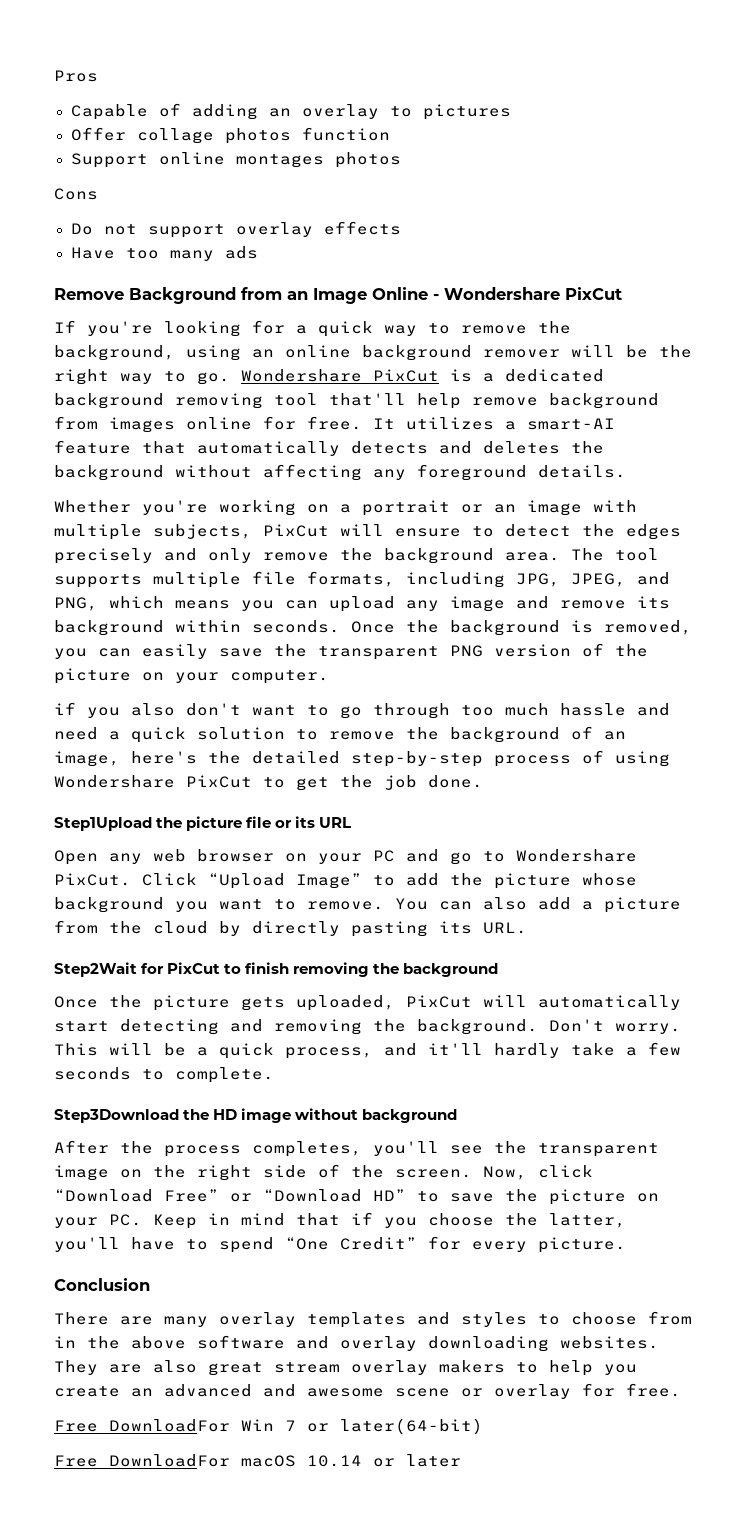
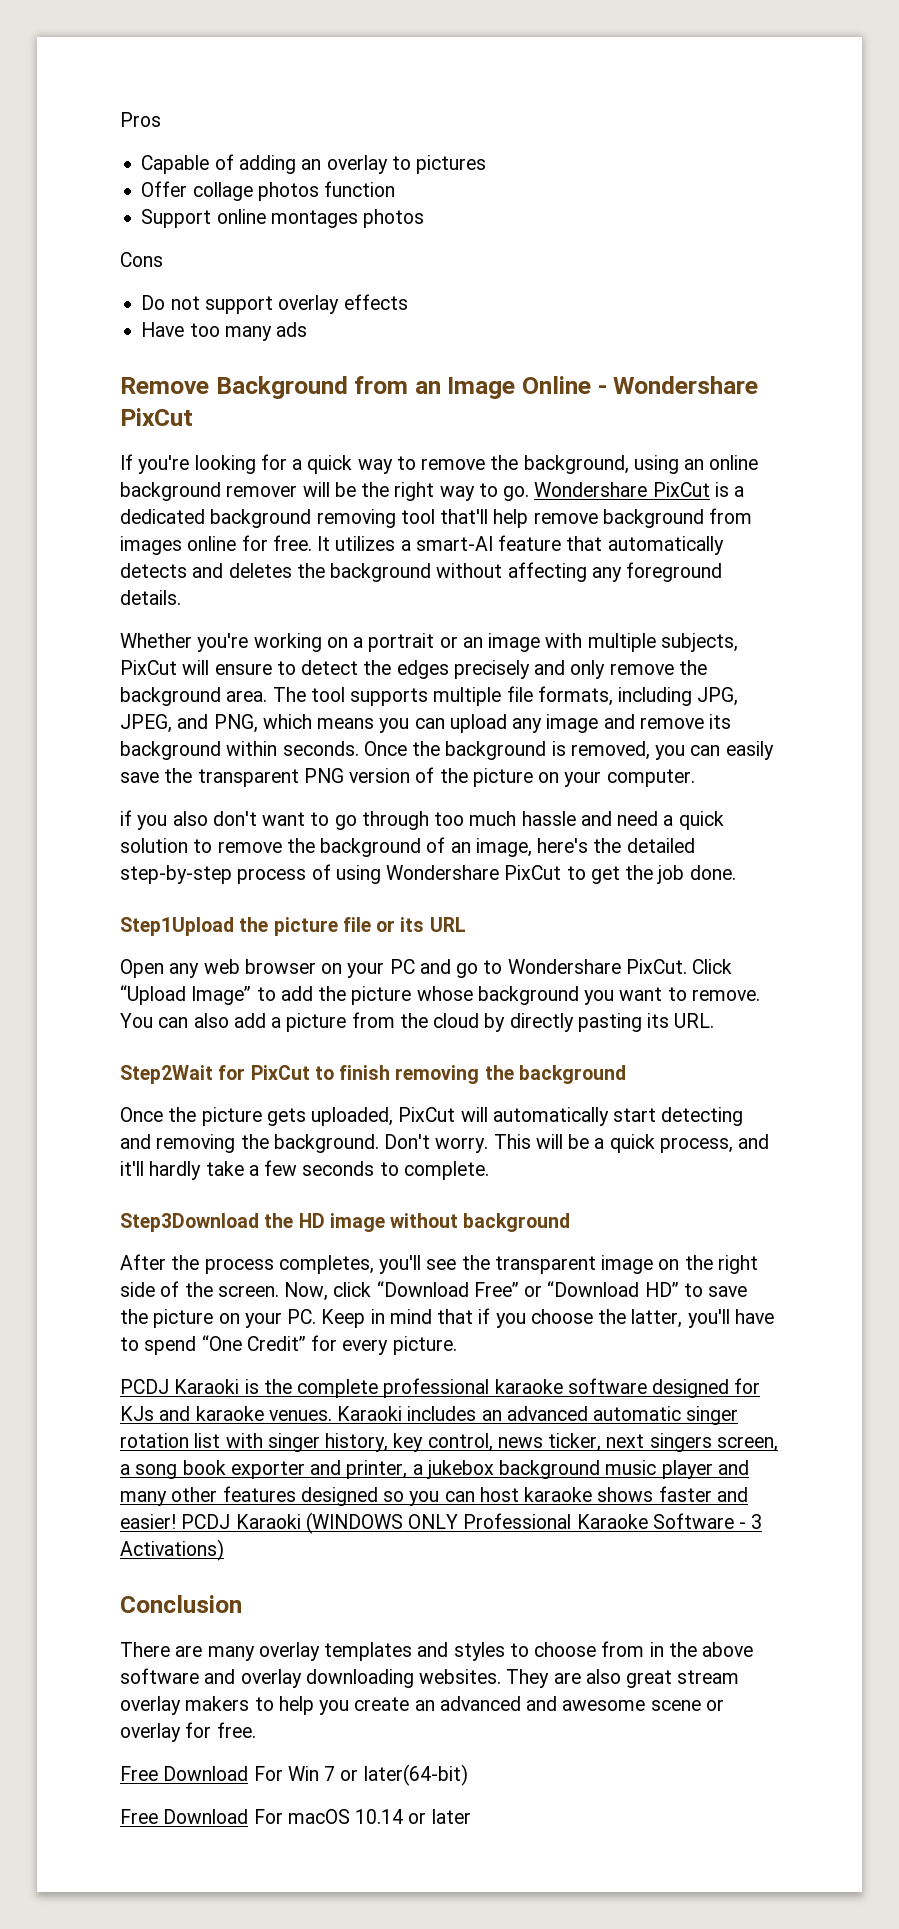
(626, 1245) none -> [120,1378,761,1398] [120,1406,739,1425] [120,1433,778,1452] [120,1460,749,1479] [120,1486,748,1506] [120,1512,763,1534] [120,1539,224,1561] // PCDJ Karaoki is the complete professional karaoke software designed for KJs and karaoke venues. Karaoki includes an advanced automatic singer rotation list with singer history, key control, news ticker, next singers screen, a song book exporter and printer, a jukebox background music player and many other features designed so you can host karaoke shows faster and easier! PCDJ Karaoki (WINDOWS ONLY Professional Karaoke Software - 3 Activations)
[109,1419,230,1432] DownloadFor -> [163,1766,283,1781] Download For
[109,1454,230,1467] DownloadFor -> [163,1809,283,1824] Download For

